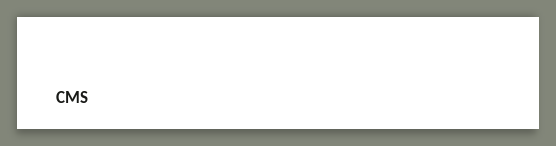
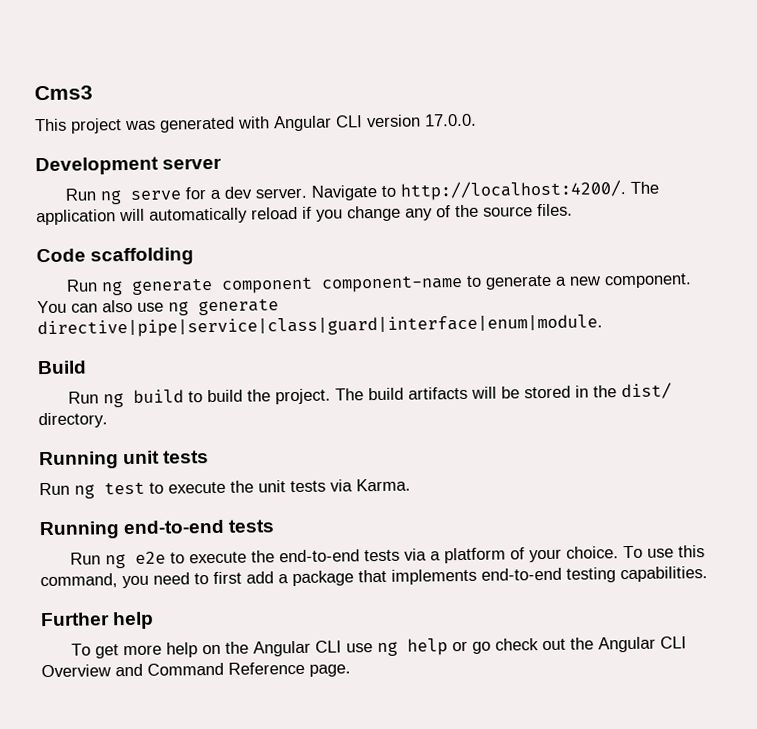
[56,91,88,103] CMS -> [34,85,93,101] [35,113,477,134] [35,156,223,176] [65,179,660,205] [36,203,573,226] [36,247,195,266] [66,273,693,296] [37,298,279,316] [37,314,603,339] [37,360,87,375] [68,382,673,408] [38,412,108,429] [39,450,210,470] [39,478,411,499] [39,519,276,540] [70,545,706,569] [40,566,708,589] [40,611,155,630] [71,636,688,659] [41,661,351,678] Cms3 // This project was generated with Angular CLI version 17.0.0. // Development server // Run ng serve for a dev server. Navigate to http://localhost:4200/. The application will automatically reload if you change any of the source files. // Code scaffolding // Run ng generate component component-name to generate a new component. You can also use ng generate directive|pipe|service|class|guard|interface|enum|module. // Build // Run ng build to build the project. The build artifacts will be stored in the dist/ directory. // Running unit tests // Run ng test to execute the unit tests via Karma. // Running end-to-end tests // Run ng e2e to execute the end-to-end tests via a platform of your choice. To use this command, you need to first add a package that implements end-to-end testing capabilities. // Further help // To get more help on the Angular CLI use ng help or go check out the Angular CLI Overview and Command Reference page.

